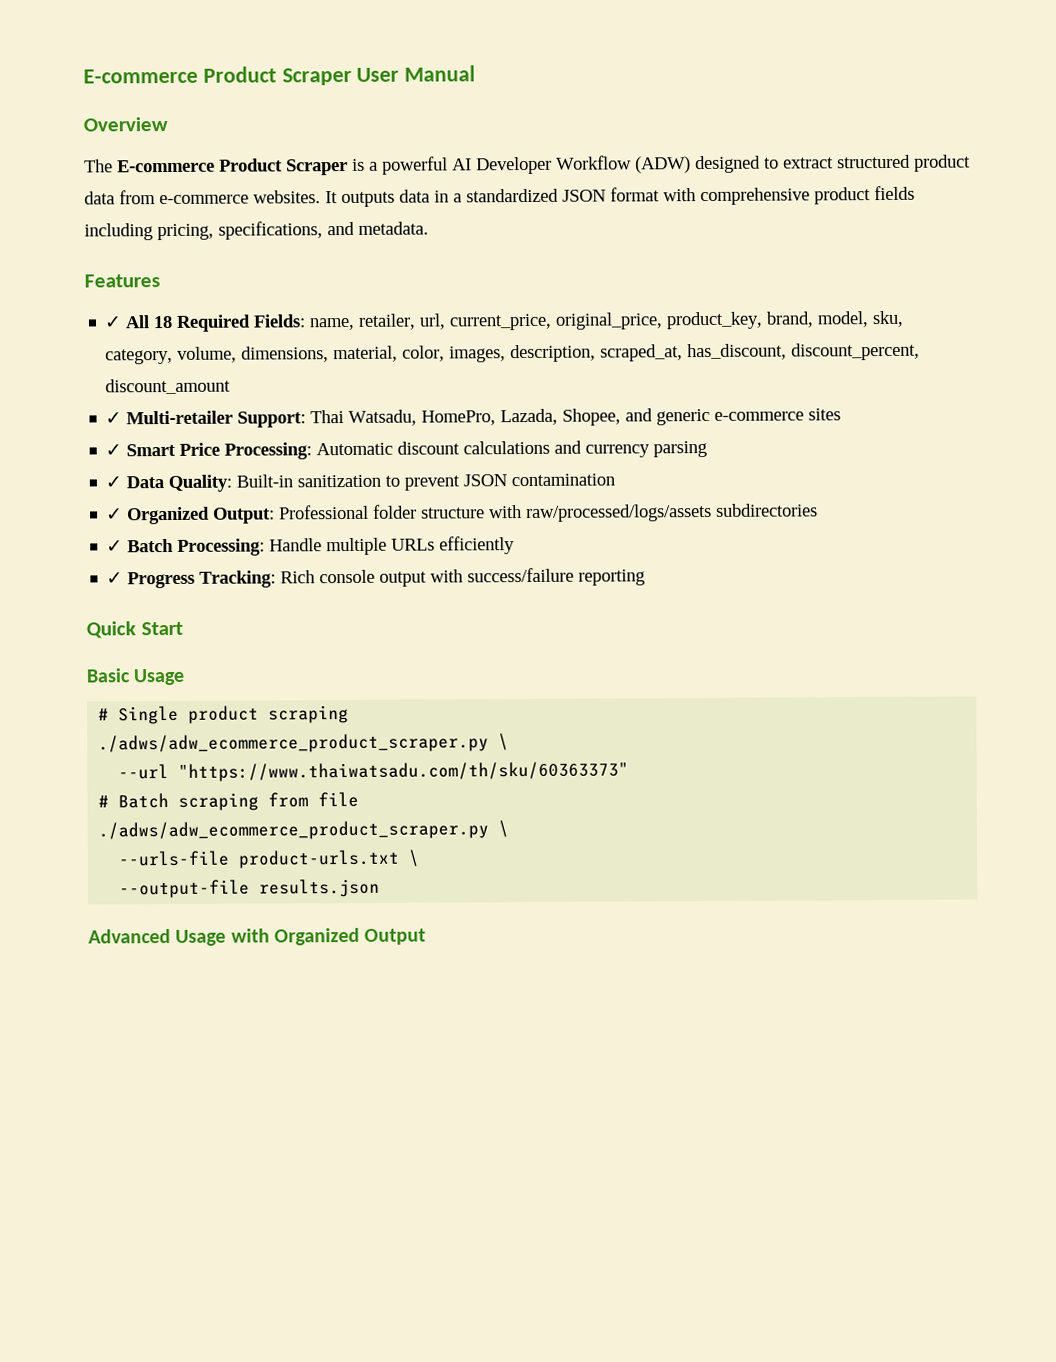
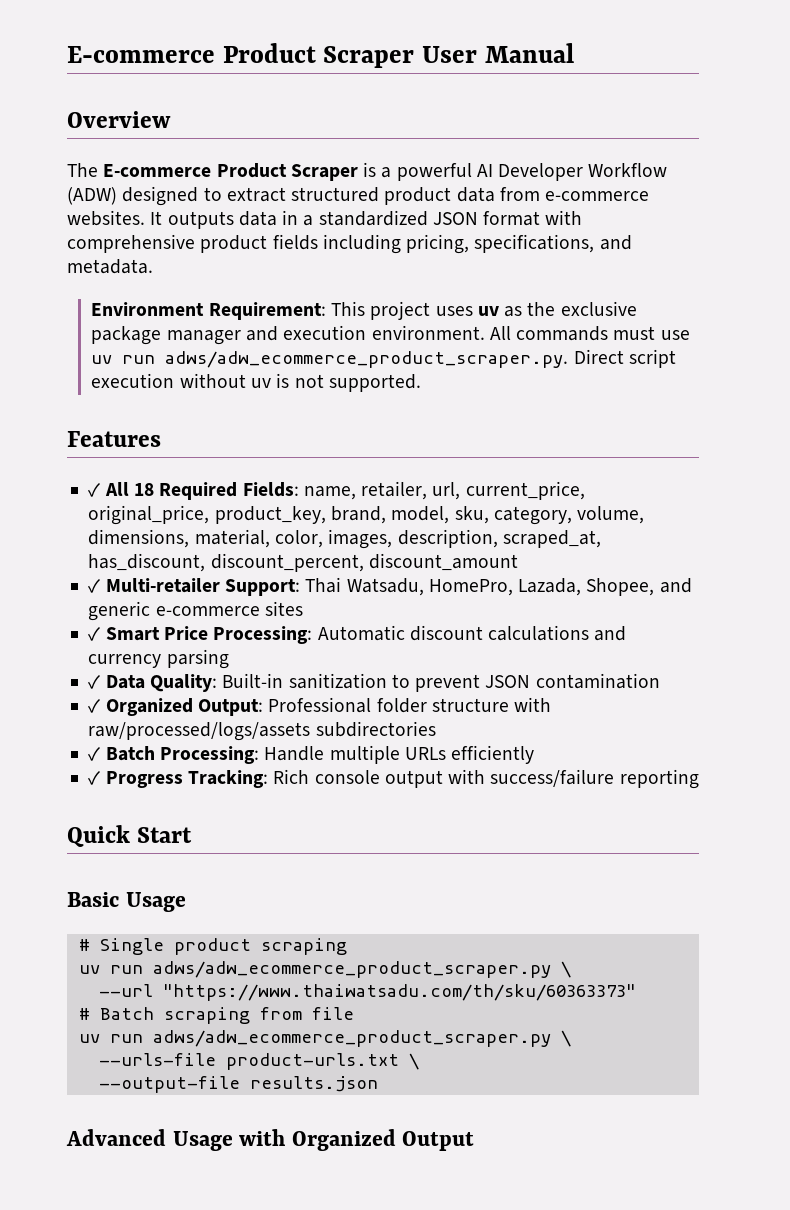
(429, 228) none -> [91,301,637,320] [91,325,690,345] [91,349,676,368] [91,373,421,392] // Environment Requirement: This project uses uv as the exclusive package manager and execution environment. All commands must use uv run adws/adw_ecommerce_product_scraper.py. Direct script execution without uv is not supported.
[98,733,490,754] ./adws/adw_ecommerce_product_scraper.py -> [78,961,551,978] uv run adws/adw_ecommerce_product_scraper.py
[98,820,490,841] ./adws/adw_ecommerce_product_scraper.py -> [78,1030,551,1047] uv run adws/adw_ecommerce_product_scraper.py

